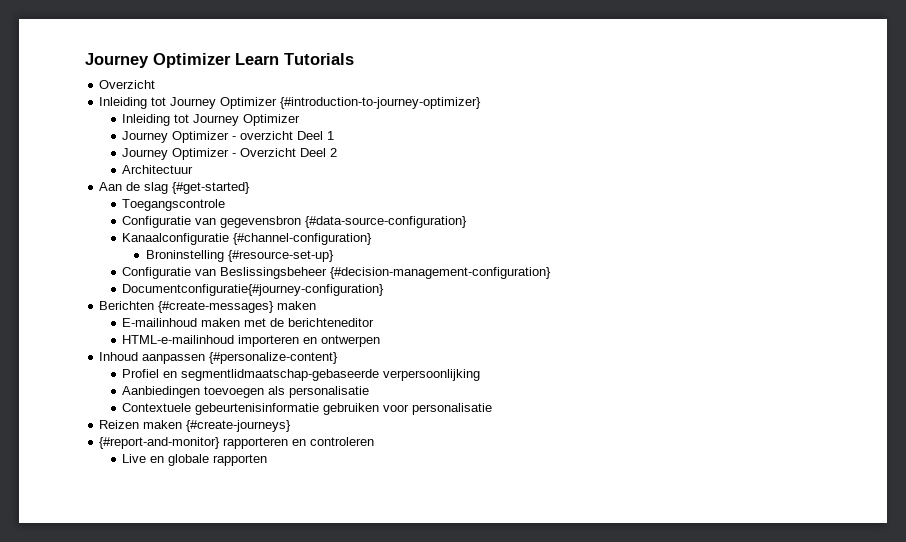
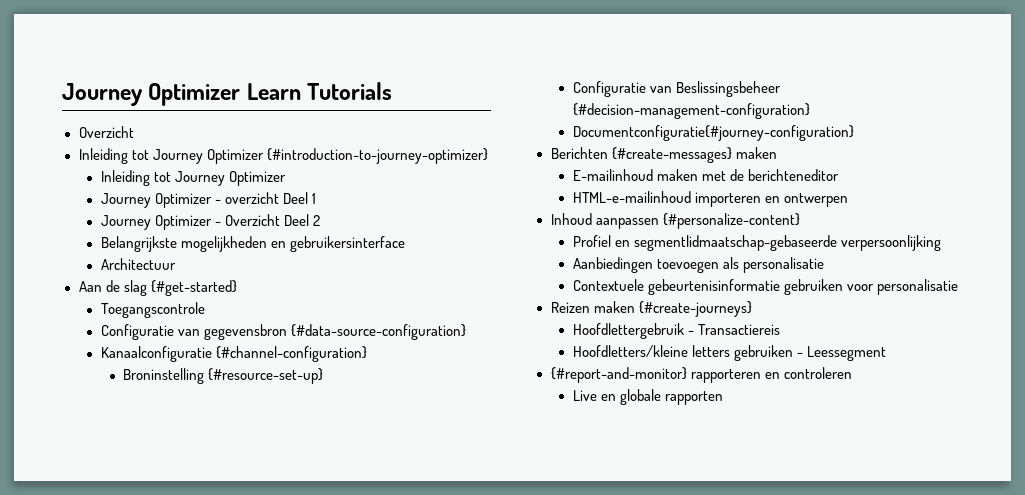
(338, 152) none -> [100,236,406,252] // Belangrijkste mogelijkheden en gebruikersinterface
(292, 426) none -> [572,323,781,339] [572,345,887,361] // Hoofdlettergebruik - Transactiereis // Hoofdletters/kleine letters gebruiken - Leessegment

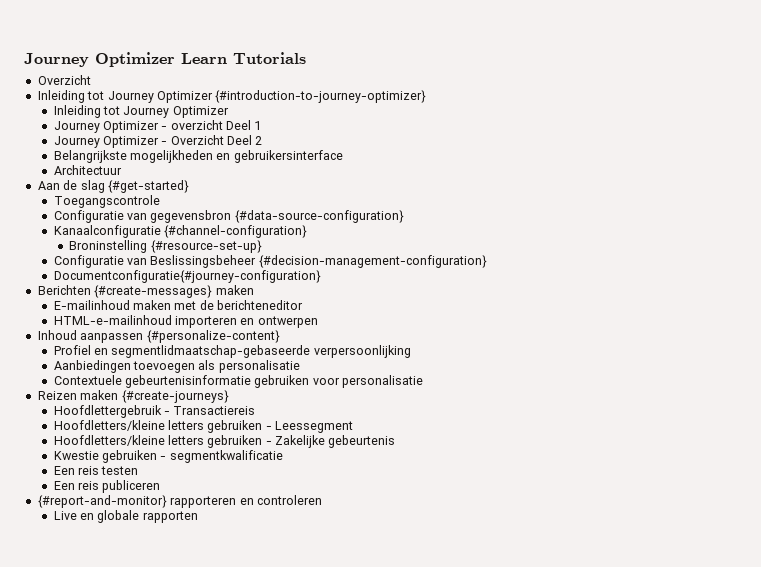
(887, 353) none -> [53,435,396,448] [53,450,283,463] [53,466,139,475] [53,480,161,493] // Hoofdletters/kleine letters gebruiken - Zakelijke gebeurtenis // Kwestie gebruiken - segmentkwalificatie // Een reis testen // Een reis publiceren

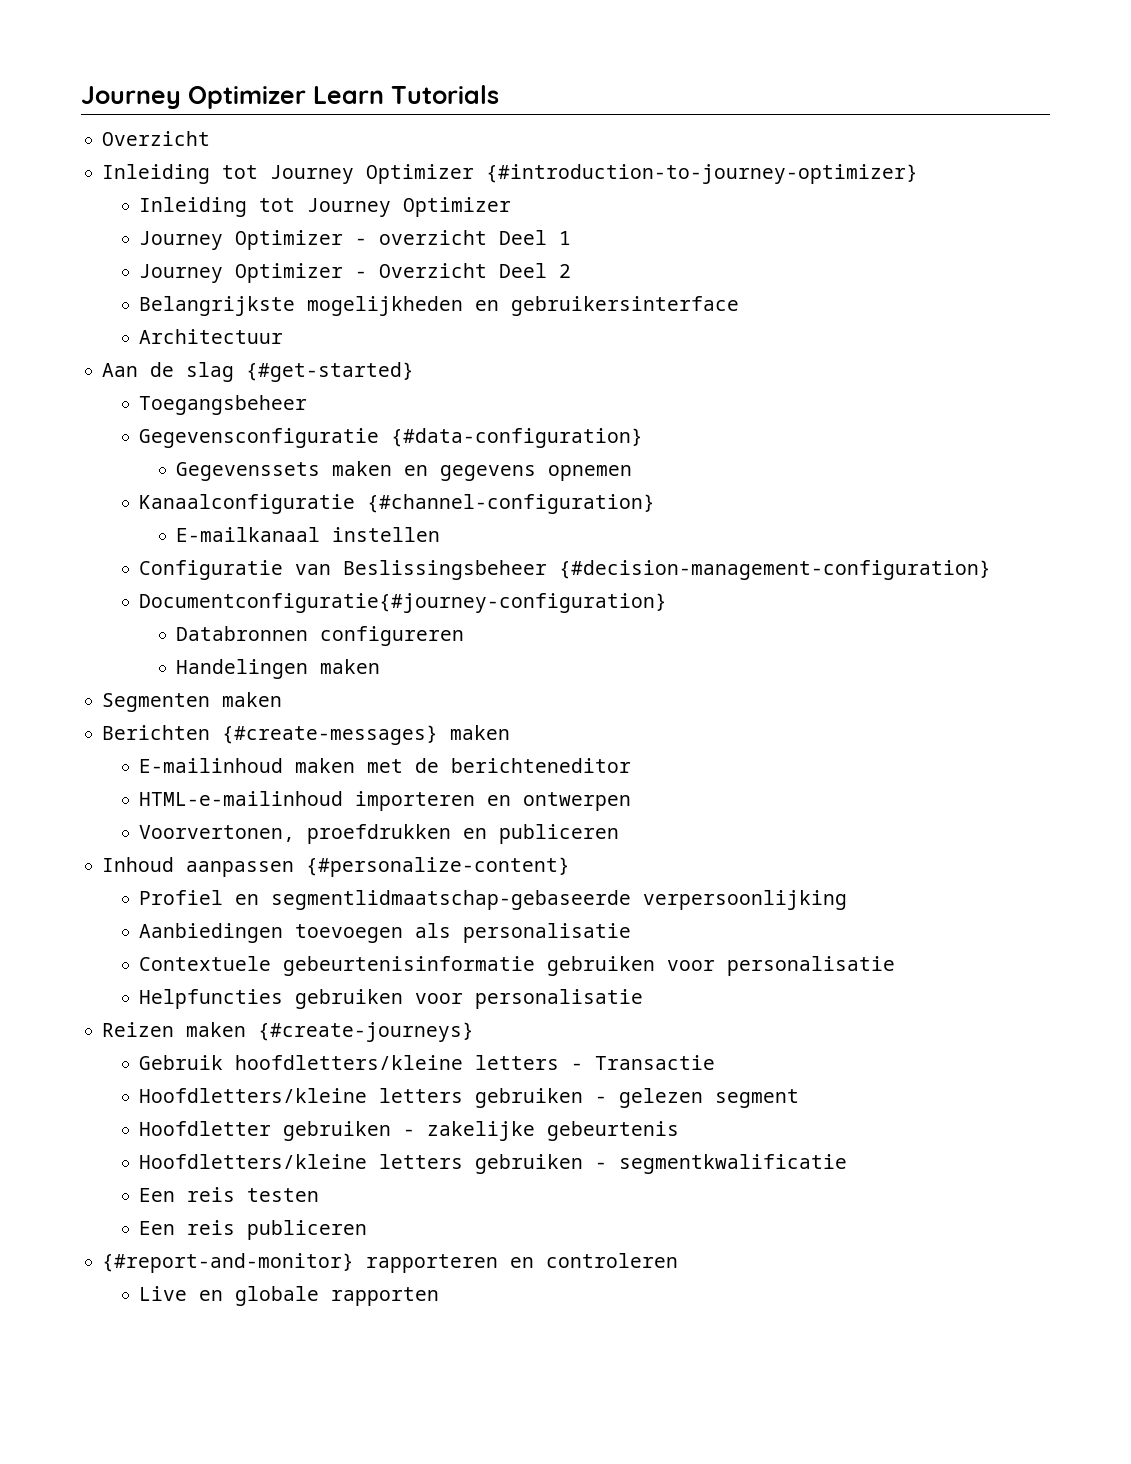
[53,195,160,208] [53,210,404,223] Toegangscontrole // Configuratie van gegevensbron {#data-source-configuration} -> [139,395,308,415] [139,428,644,448] [176,461,633,481] Toegangsbeheer // Gegevensconfiguratie {#data-configuration} // Gegevenssets maken en gegevens opnemen
[69,240,262,253] Broninstelling {#resource-set-up} -> [176,527,441,542] E-mailkanaal instellen
(321, 276) none -> [176,626,465,646] [176,659,381,679] [102,692,283,712] // Databronnen configureren // Handelingen maken // Segmenten maken
(318, 322) none -> [139,824,620,844] // Voorvertonen, proefdrukken en publiceren
(424, 381) none -> [139,989,644,1009] // Helpfuncties gebruiken voor personalisatie
[53,405,256,418] [53,420,354,433] [53,435,396,448] [53,450,167,463] Hoofdlettergebruik - Transactiereis // Hoofdletters/kleine letters gebruiken - Leessegment // Hoofdletters/kleine letters gebruiken - Zakelijke gebeurtenis // Kwestie gebruiken - -> [139,1055,716,1070] [139,1088,800,1108] [139,1121,680,1141] [139,1154,608,1174] Gebruik hoofdletters/kleine letters - Transactie // Hoofdletters/kleine letters gebruiken - gelezen segment // Hoofdletter gebruiken - zakelijke gebeurtenis // Hoofdletters/kleine letters gebruiken -

